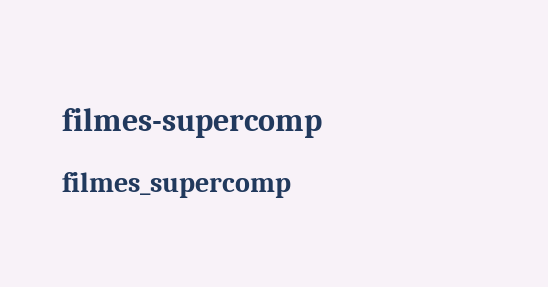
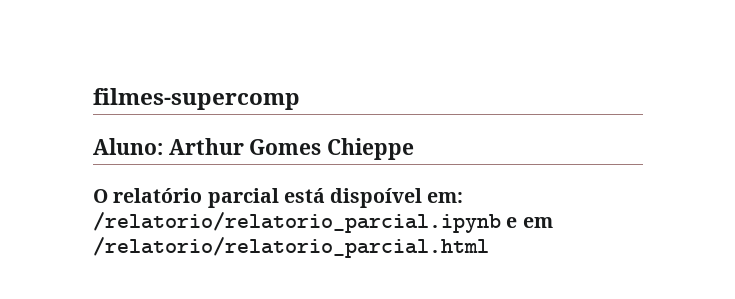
[62,172,291,198] filmes_supercomp -> [93,138,415,160] [93,188,464,208] [93,212,553,233] [93,237,489,258] Aluno: Arthur Gomes Chieppe // O relatório parcial está dispoível em: /relatorio/relatorio_parcial.ipynb e em /relatorio/relatorio_parcial.html

